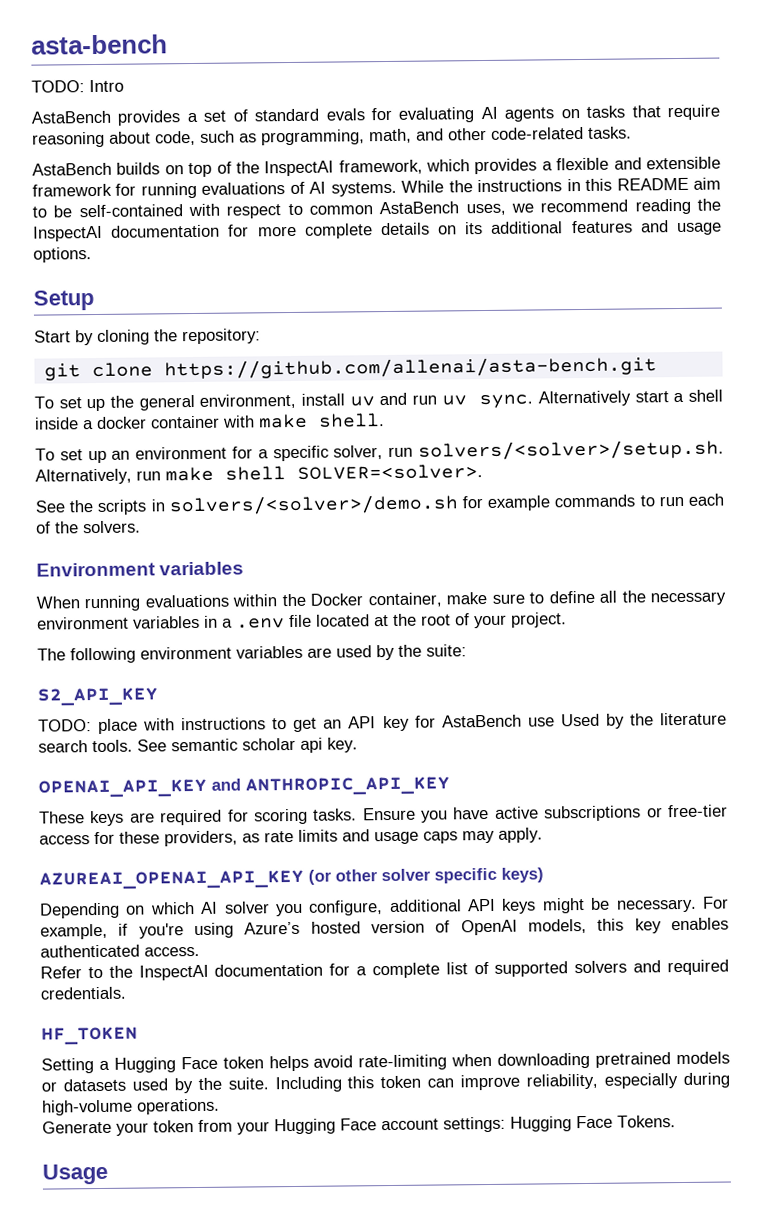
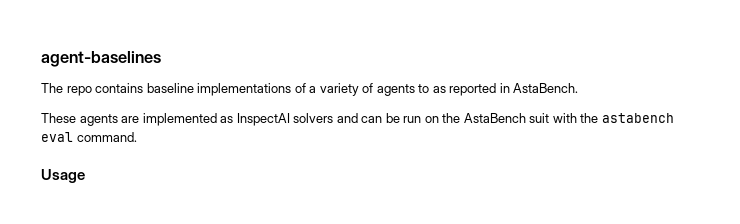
[31,34,168,55] [31,79,124,93] [31,104,721,126] [32,126,632,148] [32,156,721,178] [32,177,721,199] [32,198,721,219] [33,220,722,242] [33,247,92,263] [33,290,94,311] [34,328,261,346] [43,356,657,381] [34,389,723,412] [35,413,385,430] [35,439,724,464] [35,464,483,485] [35,493,725,516] [36,520,141,534] [36,561,245,577] [36,590,726,612] [37,612,567,630] [37,644,467,664] [37,687,158,706] [38,712,728,735] [38,737,358,753] [38,776,450,798] [39,804,728,827] [39,827,543,847] [39,867,544,890] [40,896,729,919] [40,917,730,940] [40,944,200,958] [40,959,729,981] [40,986,126,1000] [41,1026,138,1045] [41,1051,730,1074] [41,1072,730,1094] [42,1098,220,1116] [42,1115,676,1136] asta-bench // TODO: Intro // AstaBench provides a set of standard evals for evaluating AI agents on tasks that require reasoning about code, such as programming, math, and other code-related tasks. // AstaBench builds on top of the InspectAI framework, which provides a flexible and extensible framework for running evaluations of AI systems. While the instructions in this README aim to be self-contained with respect to common AstaBench uses, we recommend reading the InspectAI documentation for more complete details on its additional features and usage options. // Setup // Start by cloning the repository: // git clone https://github.com/allenai/asta-bench.git // To set up the general environment, install uv and run uv sync. Alternatively start a shell inside a docker container with make shell. // To set up an environment for a specific solver, run solvers/<solver>/setup.sh. Alternatively, run make shell SOLVER=<solver>. // See the scripts in solvers/<solver>/demo.sh for example commands to run each of the solvers. // Environment variables // When running evaluations within the Docker container, make sure to define all the necessary environment variables in a .env file located at the root of your project. // The following environment variables are used by the suite: // S2_API_KEY // TODO: place with instructions to get an API key for AstaBench use Used by the literature search tools. See semantic scholar api key. // OPENAI_API_KEY and ANTHROPIC_API_KEY // These keys are required for scoring tasks. Ensure you have active subscriptions or free-tier access for these providers, as rate limits and usage caps may apply. // AZUREAI_OPENAI_API_KEY (or other solver specific keys) // Depending on which AI solver you configure, additional API keys might be necessary. For example, if you're using Azure’s hosted version of OpenAI models, this key enables authenticated access. // Refer to the InspectAI documentation for a complete list of supported solvers and required credentials. // HF_TOKEN // Setting a Hugging Face token helps avoid rate-limiting when downloading pretrained models or datasets used by the suite. Including this token can improve reliability, especially during high-volume operations. // Generate your token from your Hugging Face account settings: Hugging Face Tokens. -> [41,51,161,67] [41,83,579,96] [41,113,674,126] [41,132,137,142] agent-baselines // The repo contains baseline implementations of a variety of agents to as reported in AstaBench. // These agents are implemented as InspectAI solvers and can be run on the AstaBench suit with the astabench eval command.

